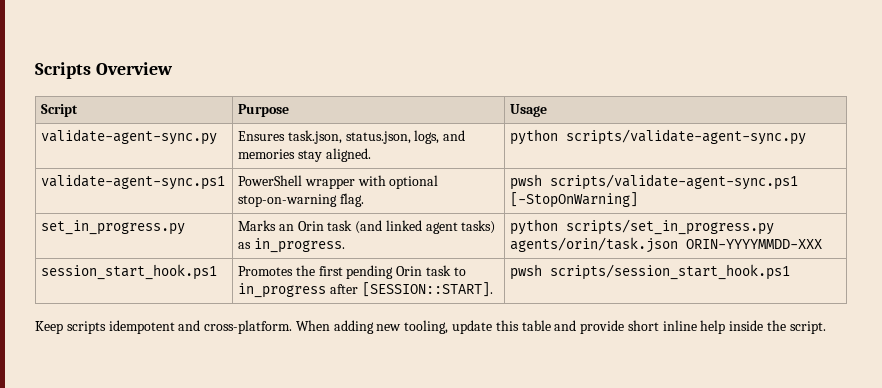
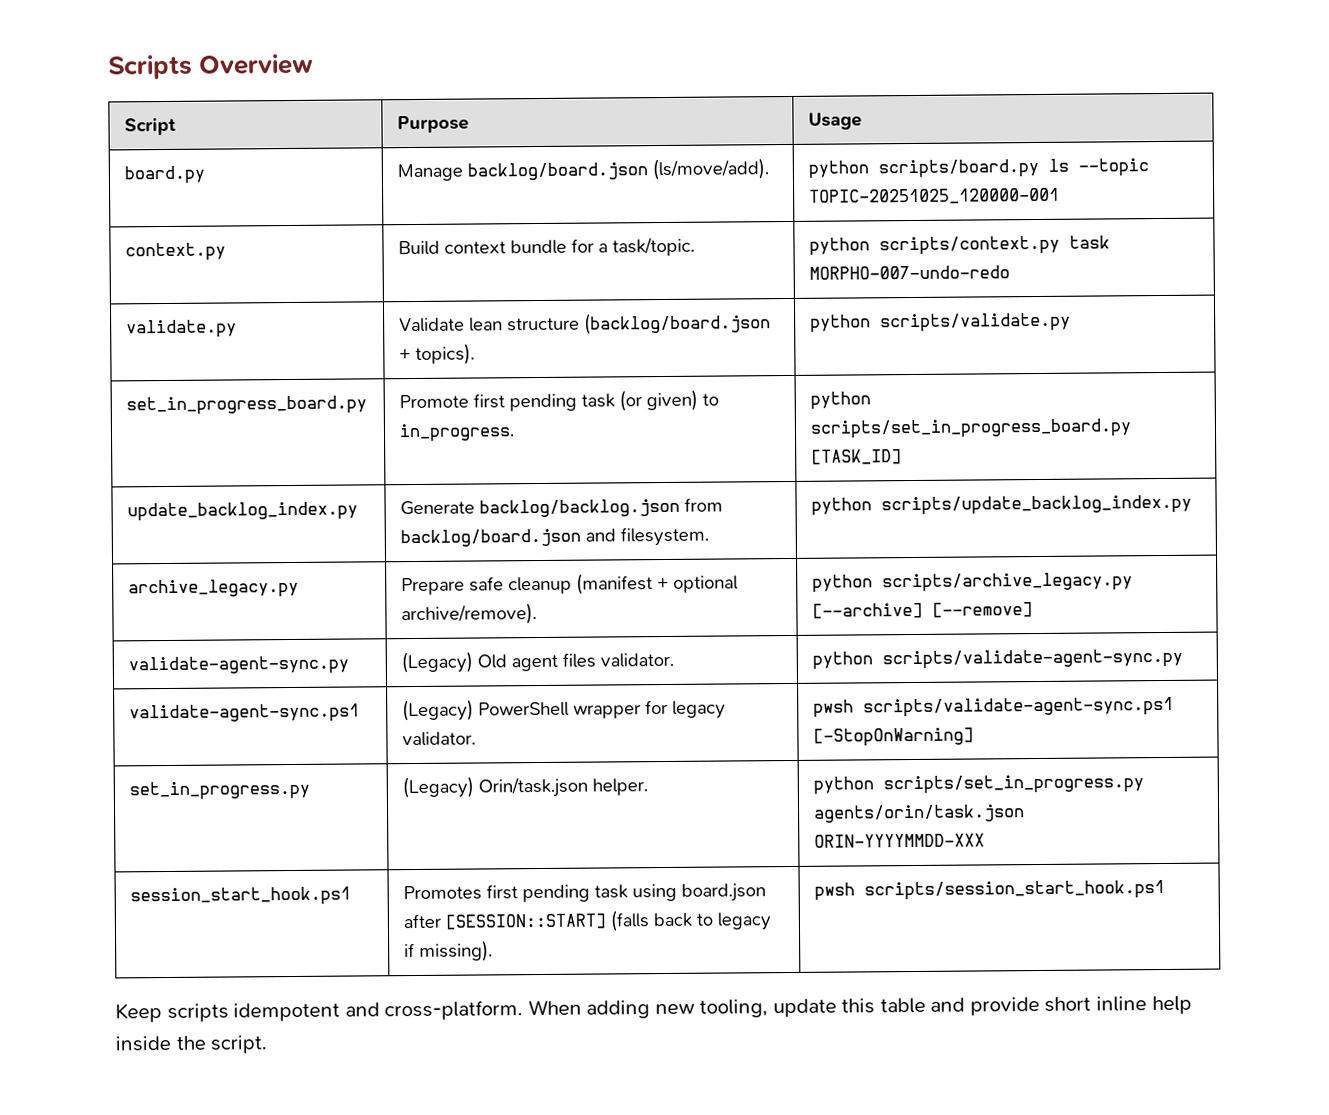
[41,129,218,145] [238,130,466,144] [238,148,371,162] validate-agent-sync.py | Ensures task.json, status.json, logs, and memories stay aligned. -> [124,165,206,185] [397,158,770,182] [808,158,1150,179] [809,187,1061,205] [125,242,227,262] [398,236,696,257] [809,235,1111,256] [809,265,1011,280] [126,319,238,339] [399,312,772,335] [399,343,476,365] [810,312,1072,333] [126,395,368,416] [399,389,720,412] [399,423,516,443] [810,391,872,410] [810,418,1133,439] [811,449,903,465] [127,501,359,522] [400,497,724,518] [400,526,710,548] [811,494,1193,516] [128,578,300,599] [401,573,739,596] [401,603,538,626] [812,572,1134,593] [812,602,1034,619] [128,655,350,676] [401,651,675,674] board.py | Manage backlog/board.json (ls/move/add). | python scripts/board.py ls --topic TOPIC-20251025_120000-001 // context.py | Build context bundle for a task/topic. | python scripts/context.py task MORPHO-007-undo-redo // validate.py | Validate lean structure (backlog/board.json + topics). | python scripts/validate.py // set_in_progress_board.py | Promote first pending task (or given) to in_progress. | python scripts/set_in_progress_board.py [TASK_ID] // update_backlog_index.py | Generate backlog/backlog.json from backlog/board.json and filesystem. | python scripts/update_backlog_index.py // archive_legacy.py | Prepare safe cleanup (manifest + optional archive/remove). | python scripts/archive_legacy.py [--archive] [--remove] // validate-agent-sync.py | (Legacy) Old agent files validator.
(226, 182) none -> [402,699,475,722] (Legacy)
[357,175,439,189] [238,193,364,207] with optional stop-on-warning flag. -> [645,699,727,719] [402,731,477,747] for legacy validator.
[238,220,496,234] [238,238,345,253] Marks an Orin task (and linked agent tasks) as in_progress. -> [402,776,649,799] (Legacy) Orin/task.json helper.
[295,265,466,279] [238,282,493,298] the first pending Orin task to in_progress after [SESSION::START]. -> [486,883,767,903] [403,910,772,932] [404,940,494,962] first pending task using board.json after [SESSION::START] (falls back to legacy if missing).

